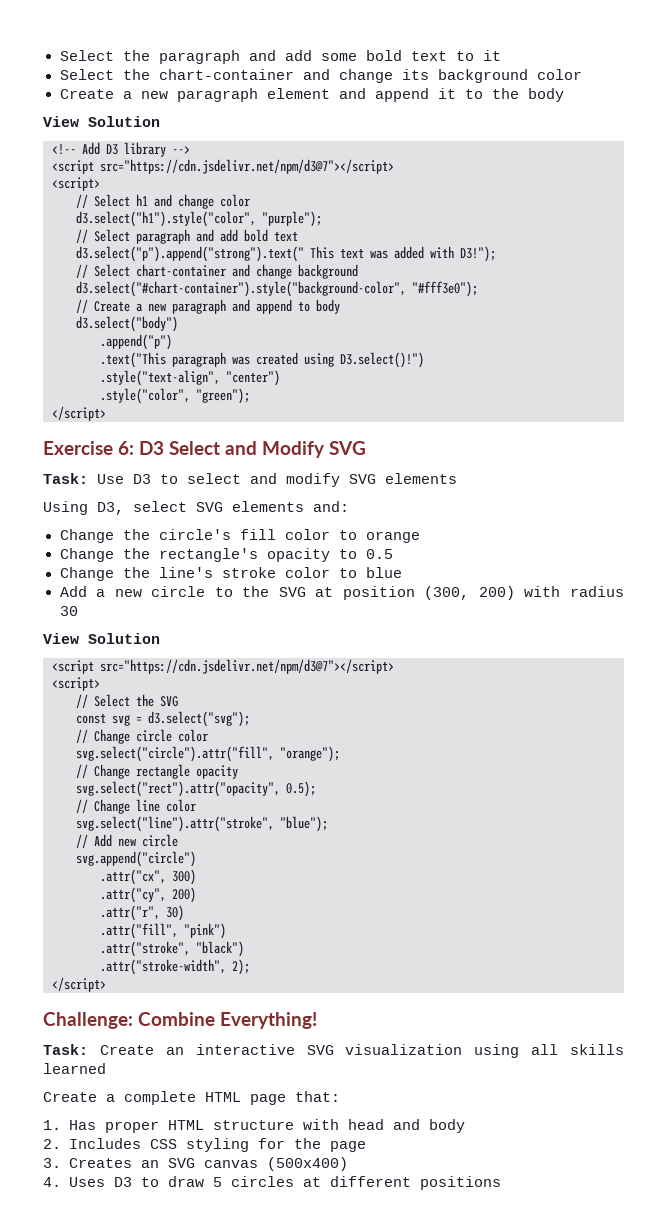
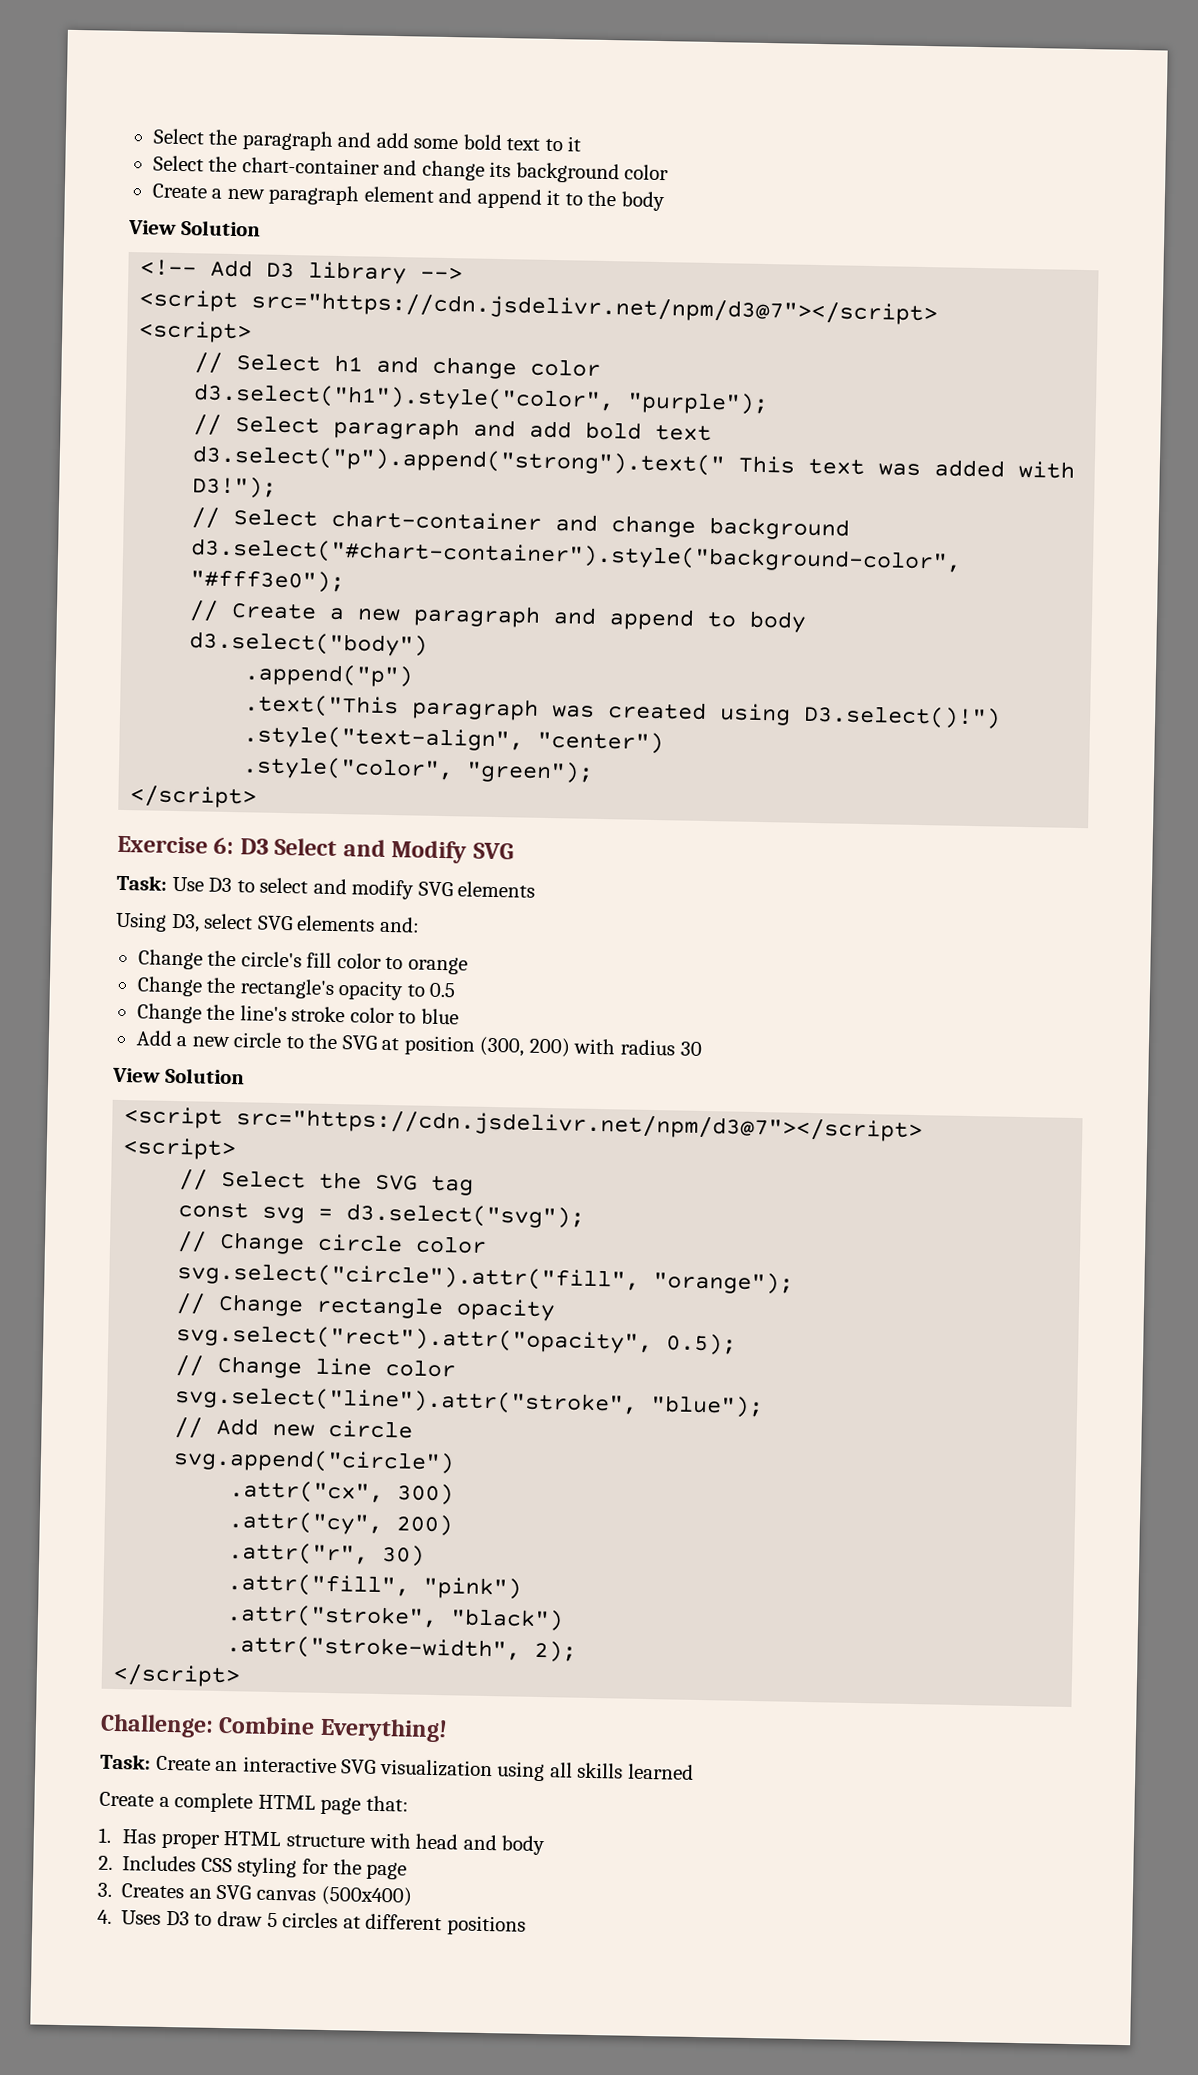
(178, 701) none -> [431,1175,475,1196] tag

